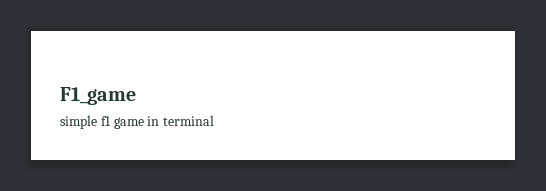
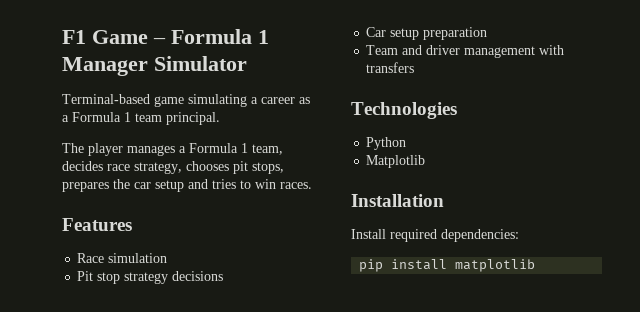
[60,87,136,105] [60,115,215,129] F1_game // simple f1 game in terminal -> [62,29,269,44] [62,56,247,76] [62,94,310,107] [62,112,220,125] [62,143,283,156] [62,161,284,174] [62,179,312,192] [62,218,132,231] [77,253,168,263] [77,271,224,284] [366,27,488,40] [366,45,565,58] [366,62,415,73] [351,102,457,119] [366,137,407,150] [366,155,426,168] [351,194,444,207] [351,229,519,242] [359,259,536,272] F1 Game – Formula 1 Manager Simulator // Terminal-based game simulating a career as a Formula 1 team principal. // The player manages a Formula 1 team, decides race strategy, chooses pit stops, prepares the car setup and tries to win races. // Features // Race simulation // Pit stop strategy decisions // Car setup preparation // Team and driver management with transfers // Technologies // Python // Matplotlib // Installation // Install required dependencies: // pip install matplotlib

